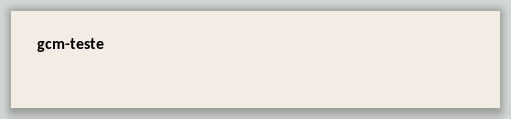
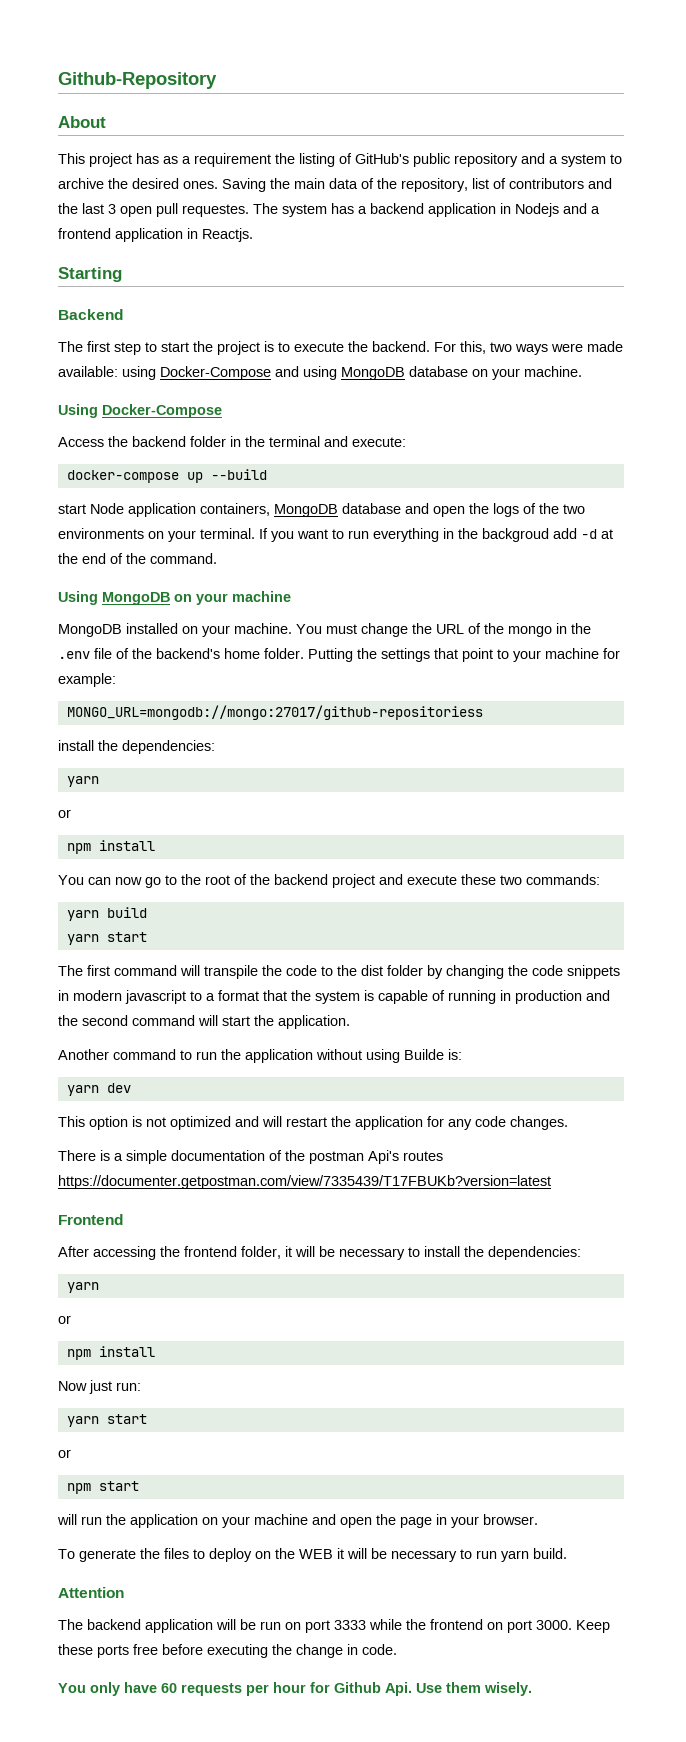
[37,38,104,52] gcm-teste -> [58,72,217,89] [58,116,106,128] [58,153,622,167] [58,178,612,192] [58,203,600,217] [58,228,253,242] [58,267,122,282] [58,309,123,320] [58,341,623,355] [58,366,582,380] [58,404,222,418] [58,436,406,447] [66,469,267,483] [58,503,585,517] [58,528,613,542] [58,553,217,564] [58,591,291,605] [58,623,591,637] [58,648,620,662] [58,673,116,687] [66,705,483,720] [58,740,215,754] [66,776,99,787] [58,809,71,818] [66,840,155,854] [58,874,600,888] [66,907,147,921] [66,932,147,945] [58,965,620,979] [58,990,610,1004] [58,1015,350,1029] [58,1049,462,1063] [66,1083,131,1096] [58,1116,568,1130] [58,1150,443,1164] [58,1175,551,1189] [58,1214,123,1225] [58,1246,581,1260] [66,1282,99,1293] [58,1315,71,1324] [66,1346,155,1360] [58,1380,141,1394] [66,1414,147,1427] [58,1449,71,1458] [66,1481,139,1494] [57,1514,538,1528] [58,1548,567,1562] [58,1587,124,1598] [58,1619,610,1633] [58,1644,397,1658] [58,1682,532,1696] Github-Repository // About // This project has as a requirement the listing of GitHub's public repository and a system to archive the desired ones. Saving the main data of the repository, list of contributors and the last 3 open pull requestes. The system has a backend application in Nodejs and a frontend application in Reactjs. // Starting // Backend // The first step to start the project is to execute the backend. For this, two ways were made available: using Docker-Compose and using MongoDB database on your machine. // Using Docker-Compose // Access the backend folder in the terminal and execute: // docker-compose up --build // start Node application containers, MongoDB database and open the logs of the two environments on your terminal. If you want to run everything in the backgroud add -d at the end of the command. // Using MongoDB on your machine // MongoDB installed on your machine. You must change the URL of the mongo in the .env file of the backend's home folder. Putting the settings that point to your machine for example: // MONGO_URL=mongodb://mongo:27017/github-repositoriess // install the dependencies: // yarn // or // npm install // You can now go to the root of the backend project and execute these two commands: // yarn build // yarn start // The first command will transpile the code to the dist folder by changing the code snippets in modern javascript to a format that the system is capable of running in production and the second command will start the application. // Another command to run the application without using Builde is: // yarn dev // This option is not optimized and will restart the application for any code changes. // There is a simple documentation of the postman Api's routes https://documenter.getpostman.com/view/7335439/T17FBUKb?version=latest // Frontend // After accessing the frontend folder, it will be necessary to install the dependencies: // yarn // or // npm install // Now just run: // yarn start // or // npm start // will run the application on your machine and open the page in your browser. // To generate the files to deploy on the WEB it will be necessary to run yarn build. // Attention // The backend application will be run on port 3333 while the frontend on port 3000. Keep these ports free before executing the change in code. // You only have 60 requests per hour for Github Api. Use them wisely.

